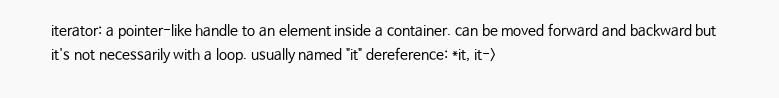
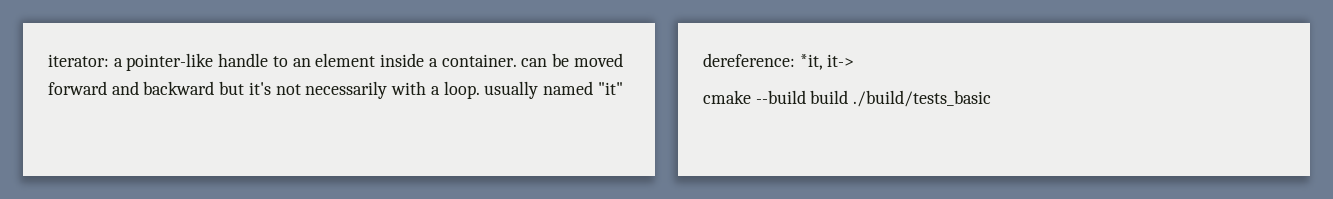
(496, 55) none -> [703,90,992,107] // cmake --build build ./build/tests_basic

